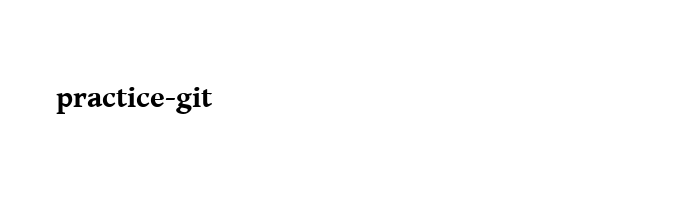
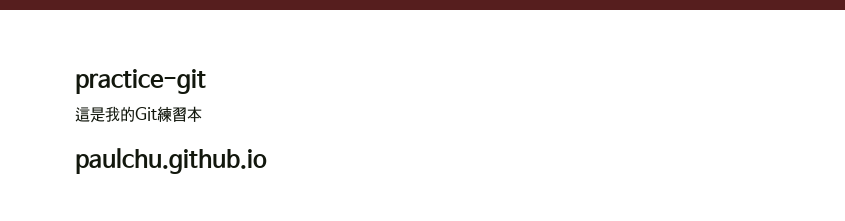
(213, 100) none -> [75,106,202,123] [75,148,267,174] // 這是我的Git練習本 // paulchu.github.io

